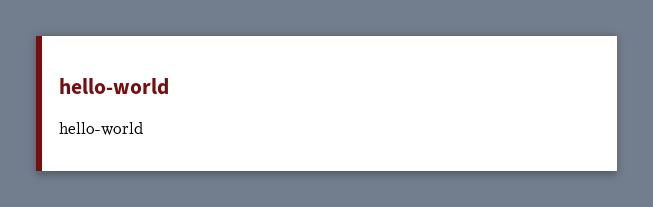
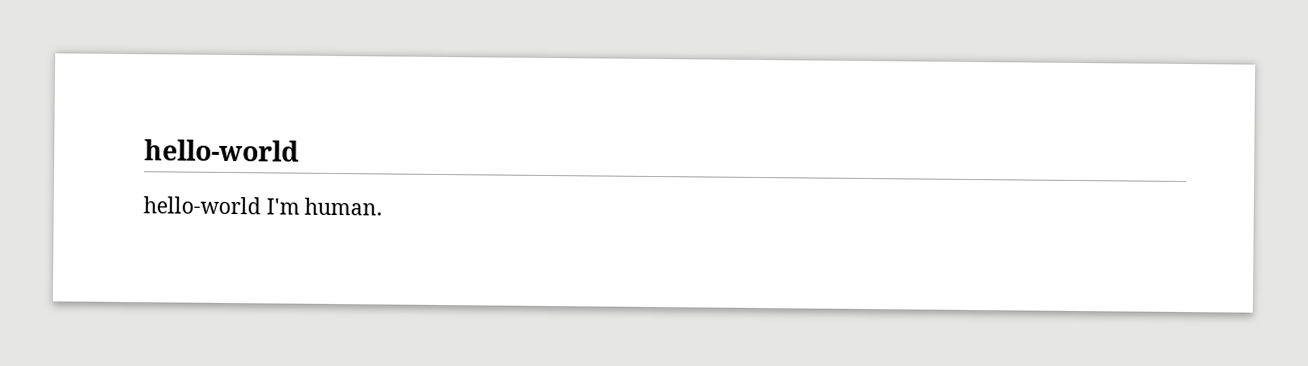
(143, 129) none -> [265,197,383,216] I'm human.

